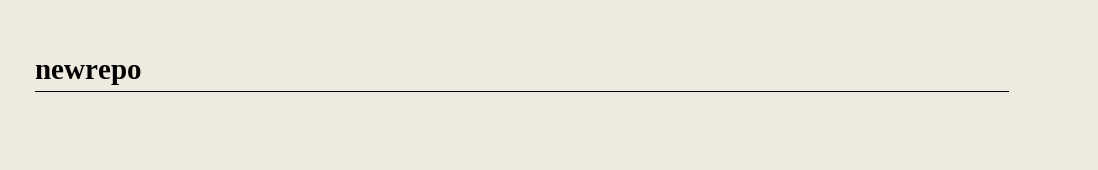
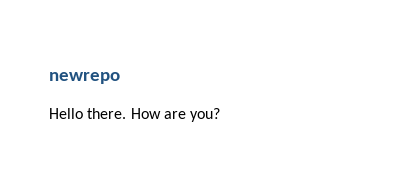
(142, 75) none -> [49,108,221,122] // Hello there. How are you?

